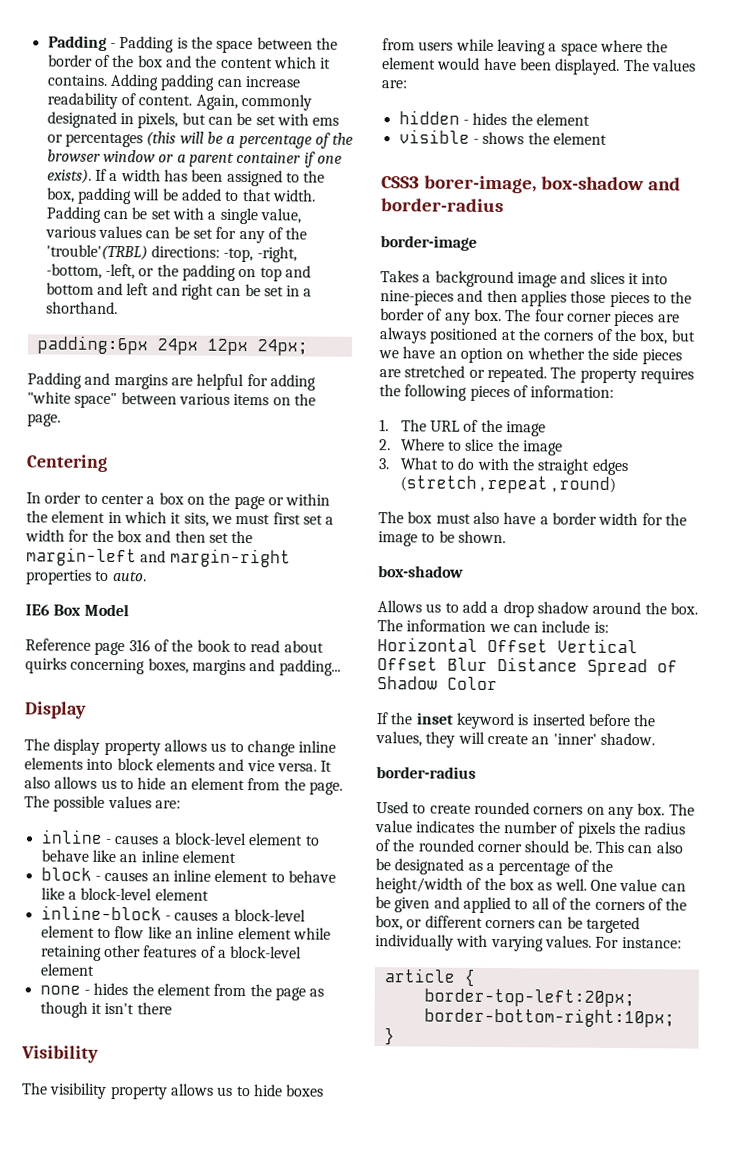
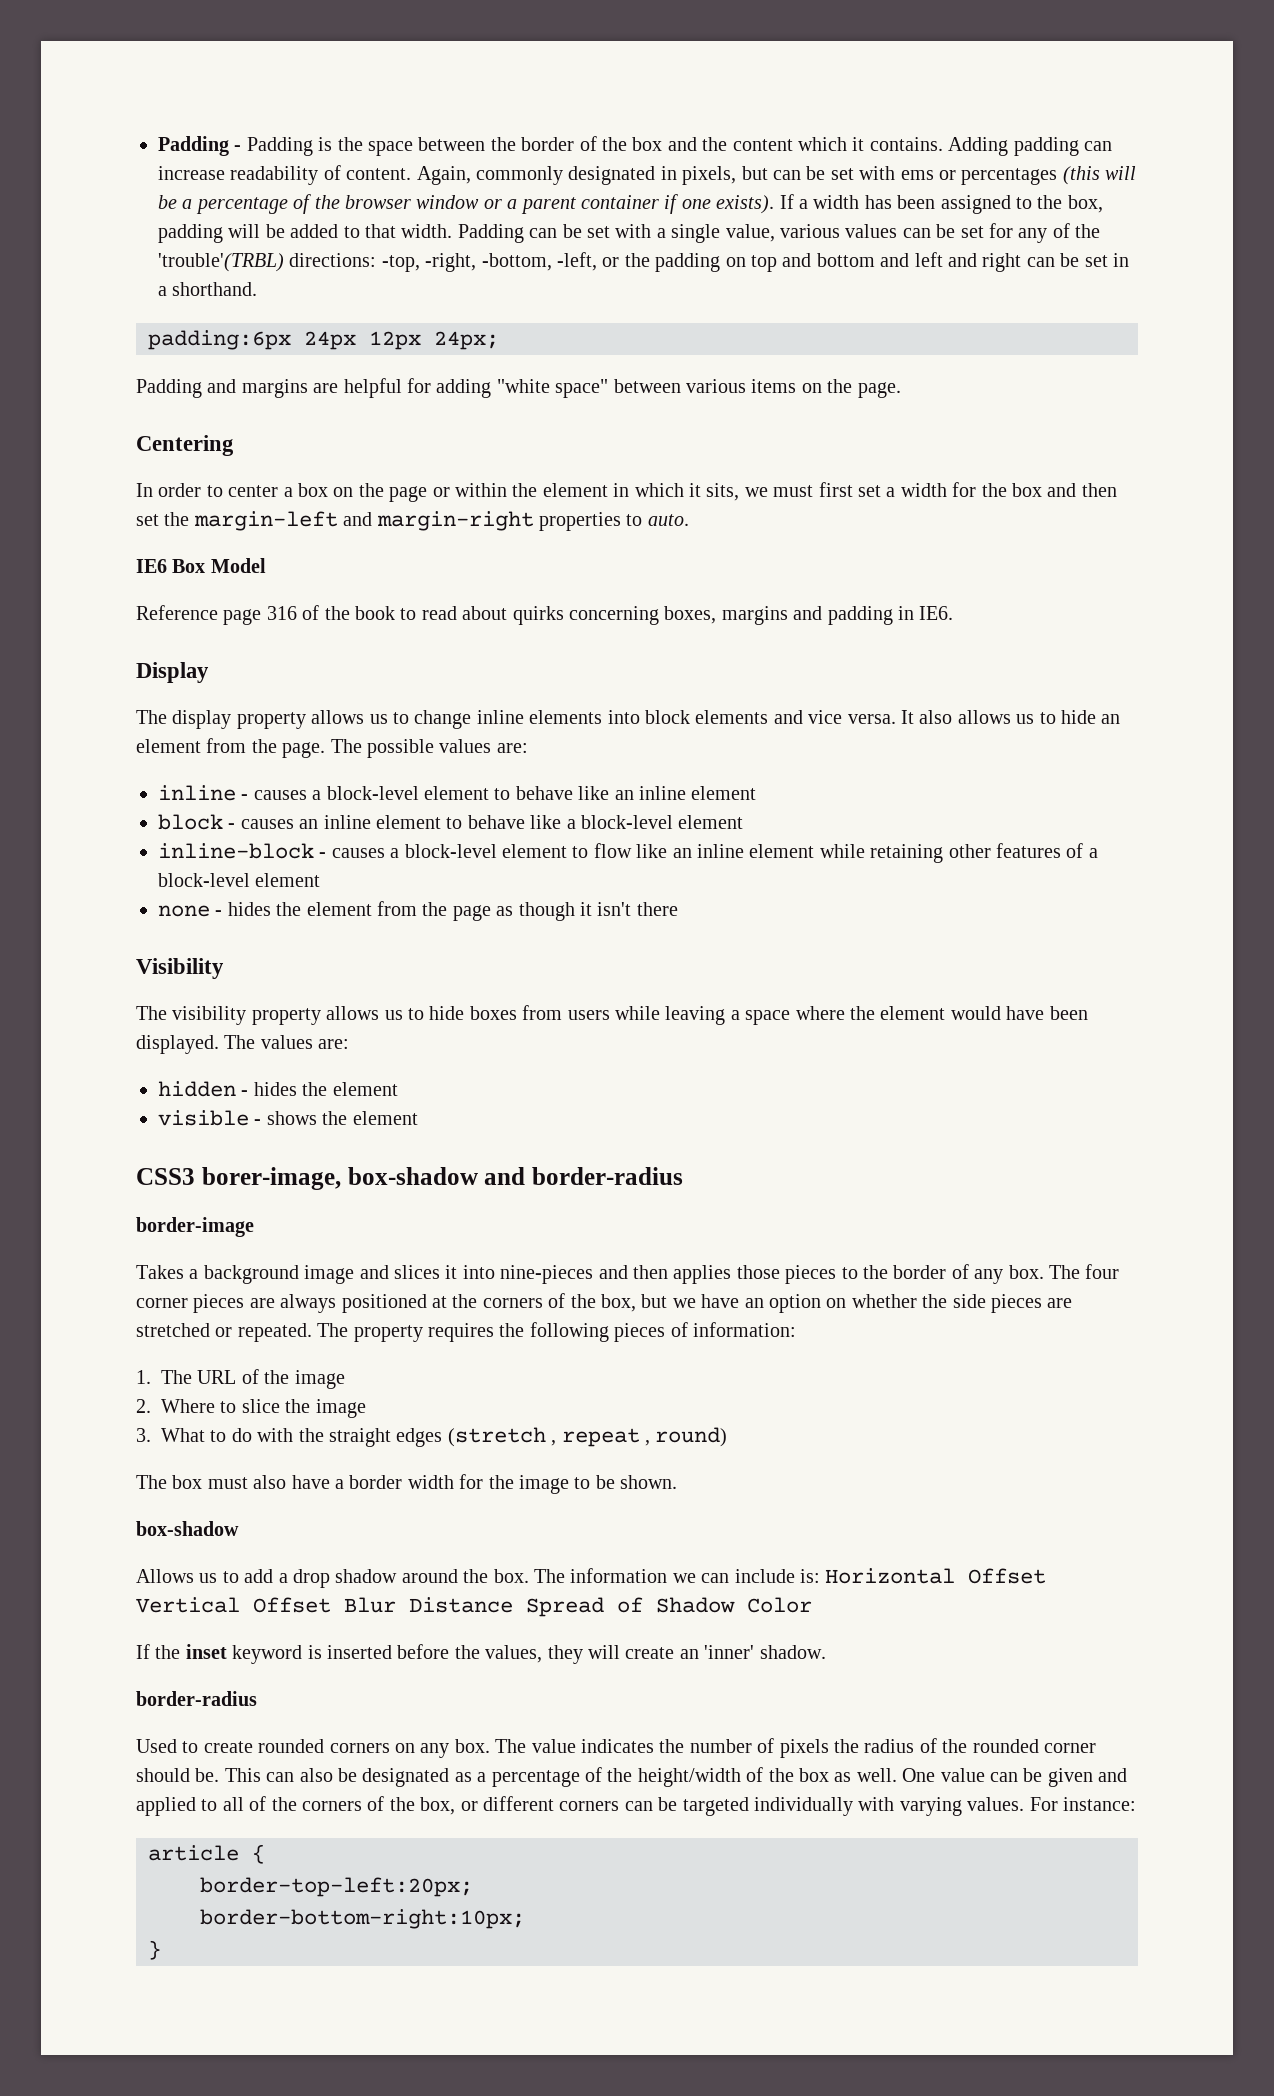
[278,659,341,676] padding... -> [827,606,954,625] padding in IE6.

